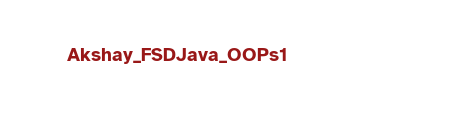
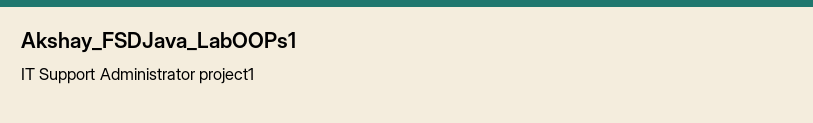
[67,48,288,64] Akshay_FSDJava_OOPs1 -> [21,32,296,53] [21,68,255,84] Akshay_FSDJava_LabOOPs1 // IT Support Administrator project1

